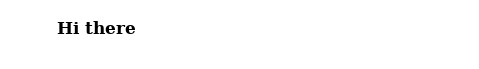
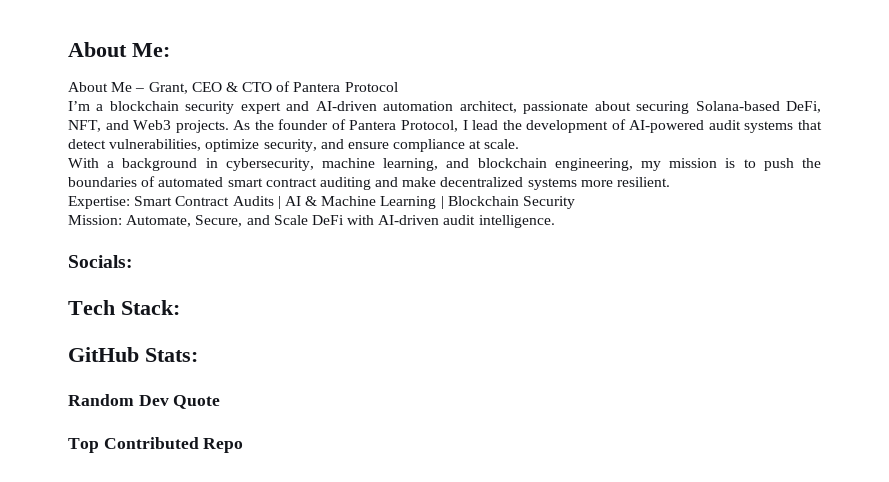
[57,21,136,34] Hi there -> [68,42,170,57] [68,81,398,94] [68,101,821,114] [68,119,822,133] [68,139,520,152] [68,158,822,171] [68,176,671,190] [68,196,576,209] [68,215,555,228] [68,255,133,268] [68,300,180,315] [68,347,198,362] [68,394,221,409] [68,437,244,453] About Me: // About Me – Grant, CEO & CTO of Pantera Protocol // I’m a blockchain security expert and AI-driven automation architect, passionate about securing Solana-based DeFi, NFT, and Web3 projects. As the founder of Pantera Protocol, I lead the development of AI-powered audit systems that detect vulnerabilities, optimize security, and ensure compliance at scale. // With a background in cybersecurity, machine learning, and blockchain engineering, my mission is to push the boundaries of automated smart contract auditing and make decentralized systems more resilient. // Expertise: Smart Contract Audits | AI & Machine Learning | Blockchain Security // Mission: Automate, Secure, and Scale DeFi with AI-driven audit intelligence. // Socials: // Tech Stack: // GitHub Stats: // Random Dev Quote // Top Contributed Repo

